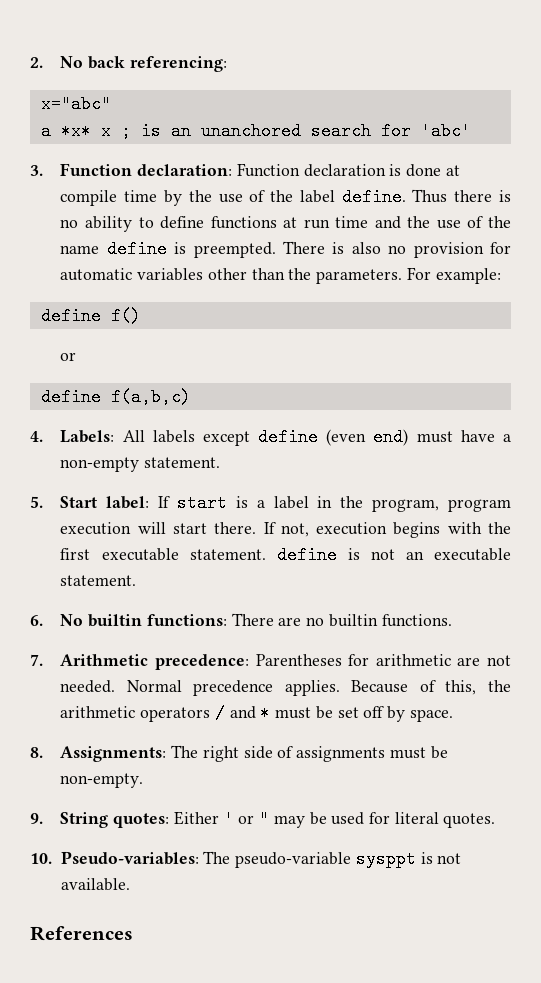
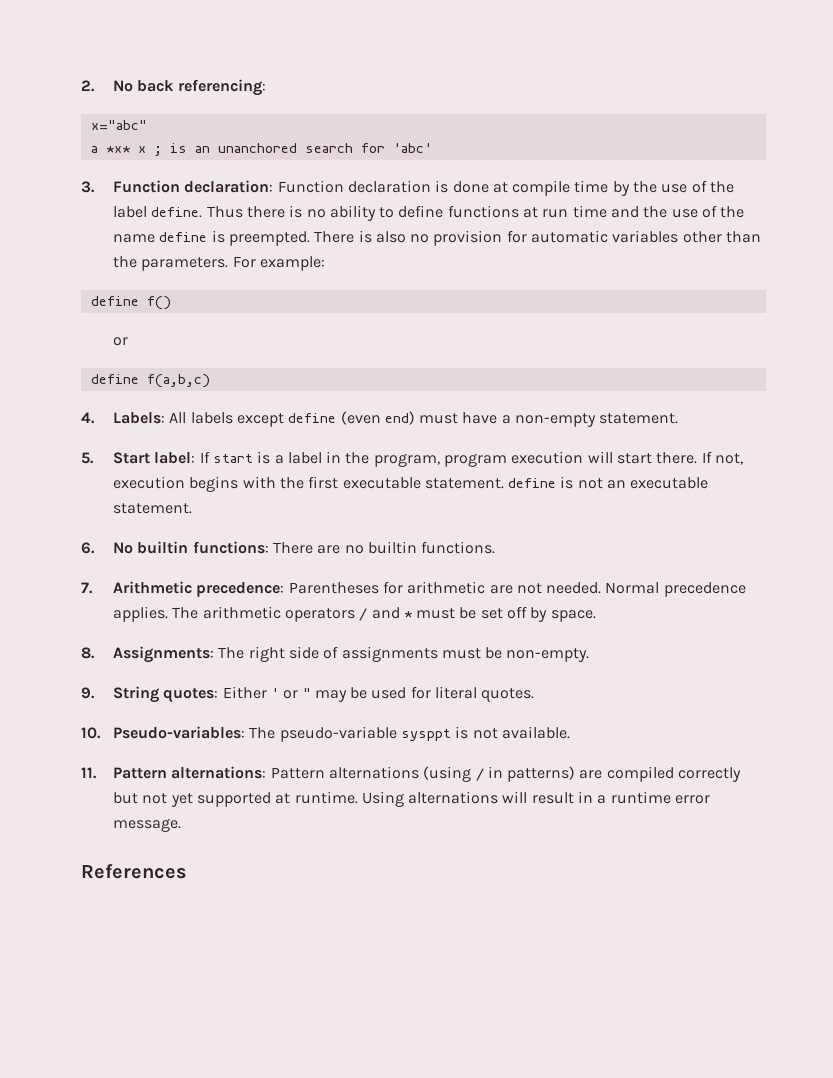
[351,680,511,695] Because of this, the -> [172,607,199,619] The
(130, 884) none -> [81,766,742,782] [112,791,711,807] [112,818,181,832] // 11. Pattern alternations: Pattern alternations (using / in patterns) are compiled correctly but not yet supported at runtime. Using alternations will result in a runtime error message.

